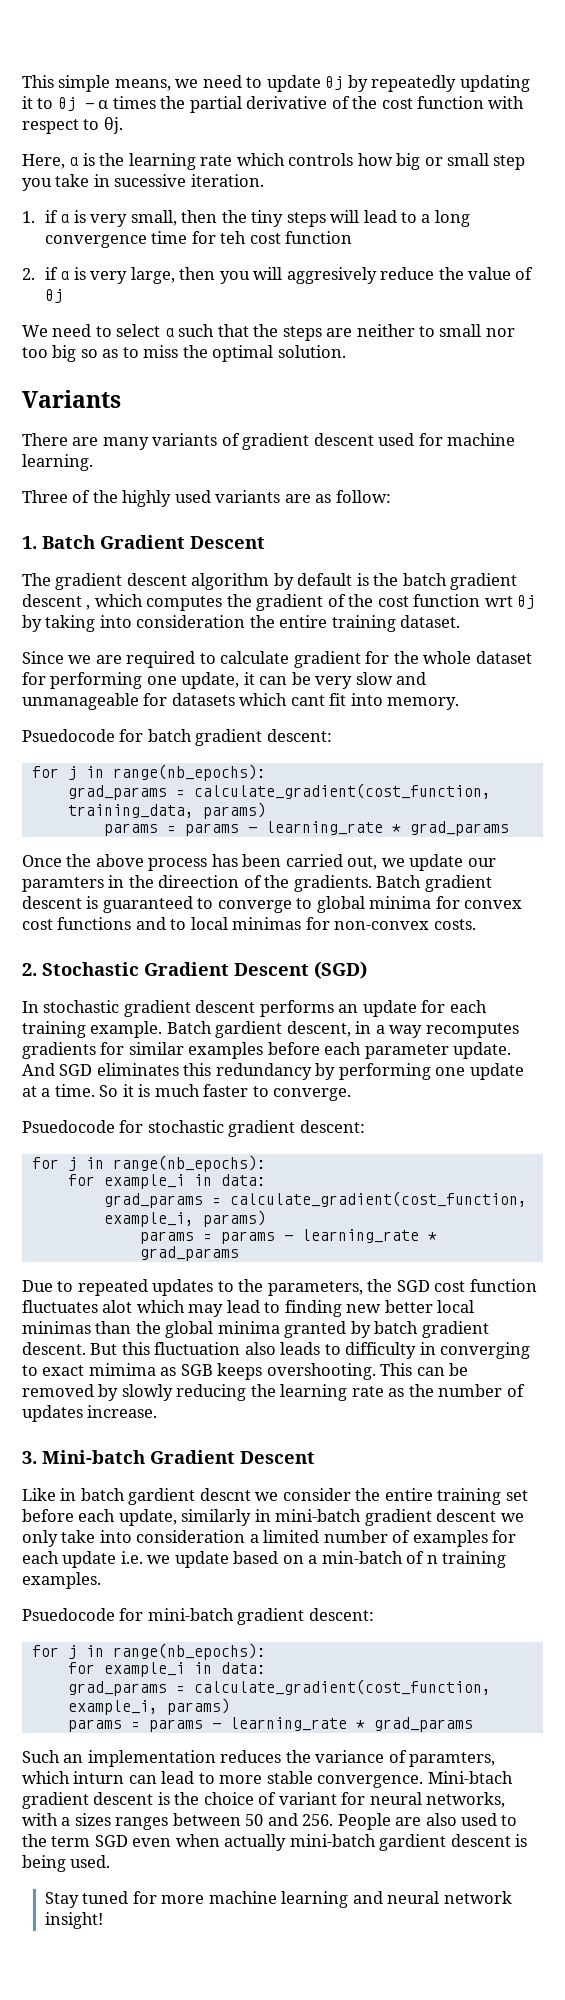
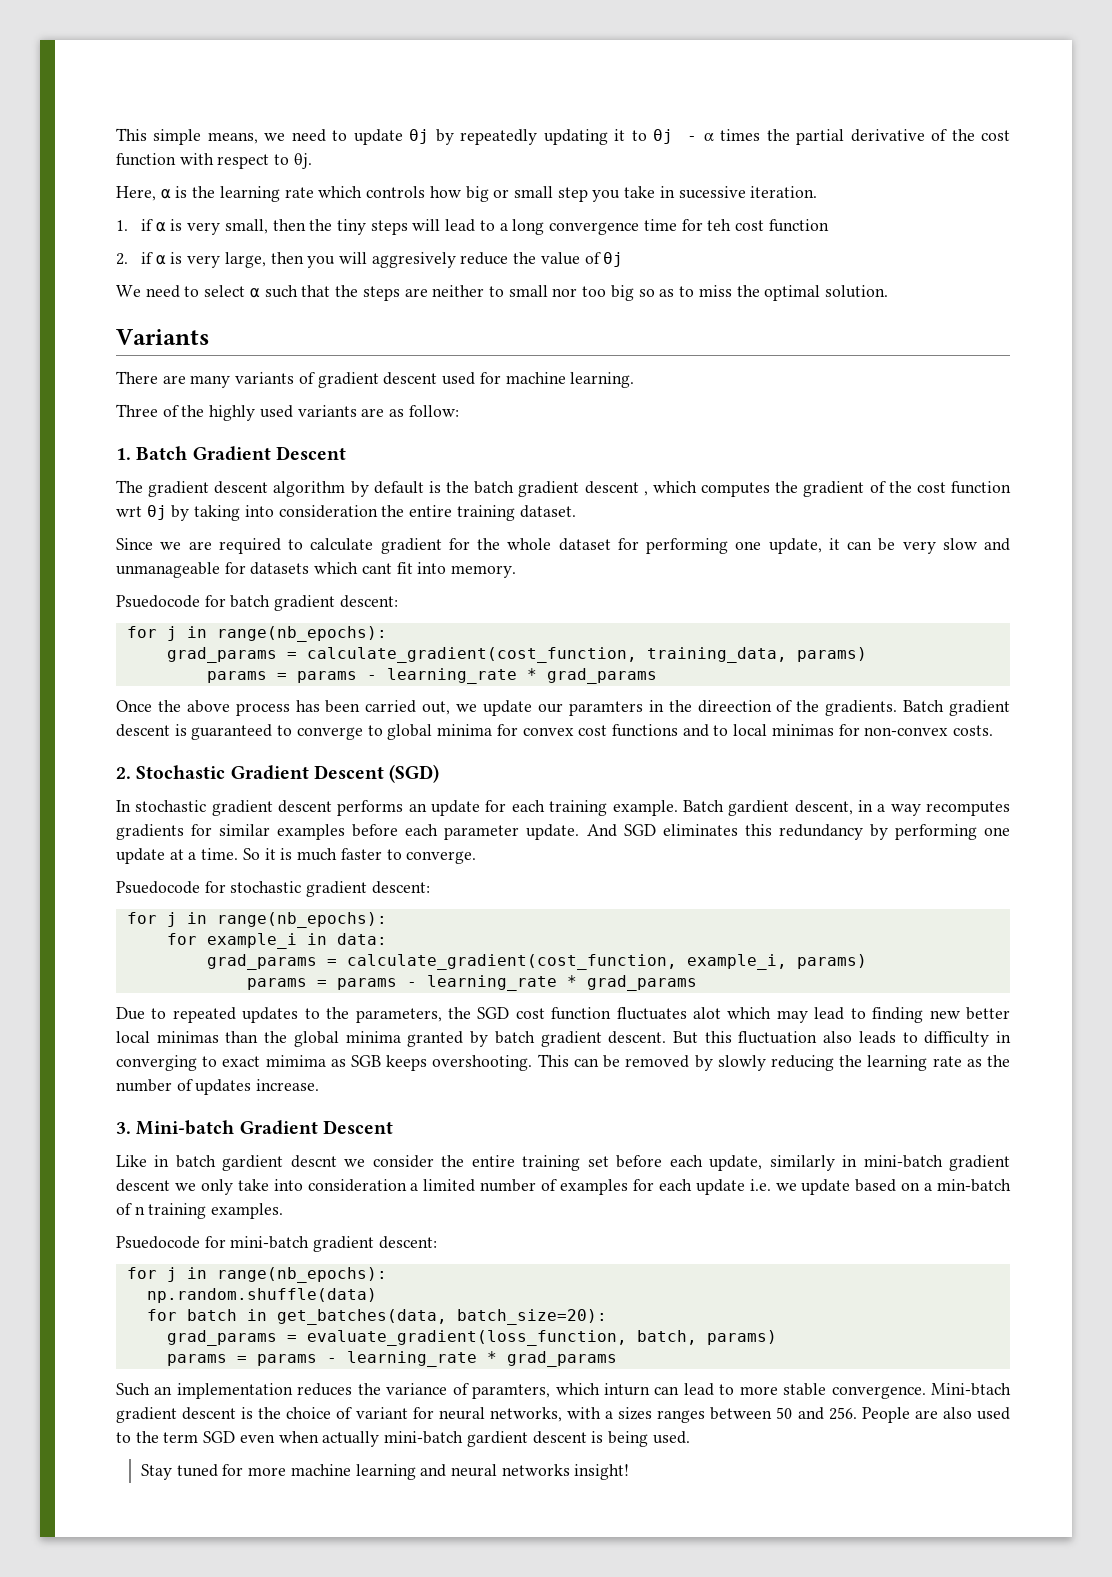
[67,1662,266,1677] [67,1679,491,1696] [67,1700,158,1715] // for example_i in data: // grad_params = calculate_gradient(cost_function, example_i, -> [146,1288,377,1303] [146,1309,607,1325] [166,1330,697,1346] // np.random.shuffle(data) // for batch in get_batches(data, batch_size=20): // grad_params = evaluate_gradient(loss_function, batch,
[443,1891,512,1904] network -> [501,1464,570,1476] networks

